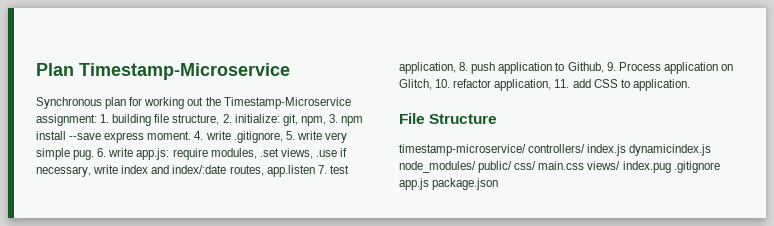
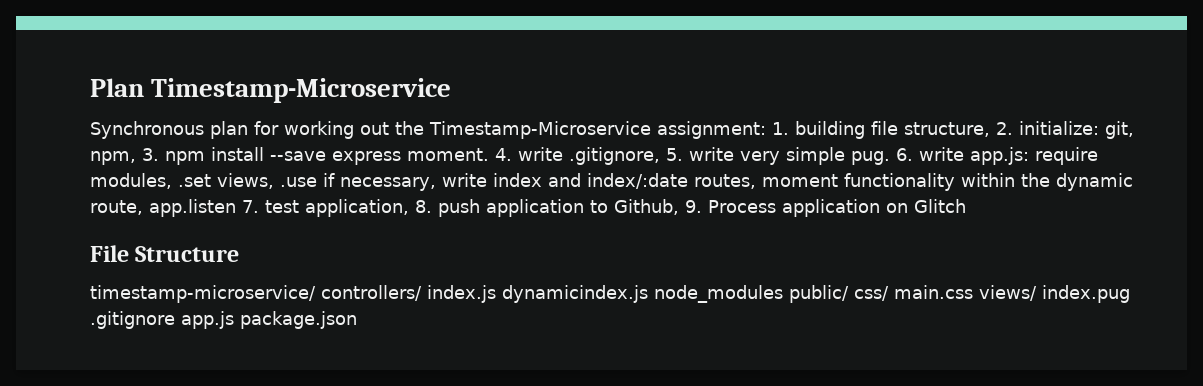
(264, 170) none -> [762,173,1133,191] [90,200,143,215] moment functionality within the dynamic route,
[399,79,690,91] Glitch, 10. refactor application, 11. add CSS to application. -> [914,199,966,213] Glitch
[399,161,476,173] node_modules/ -> [654,285,783,303] node_modules

